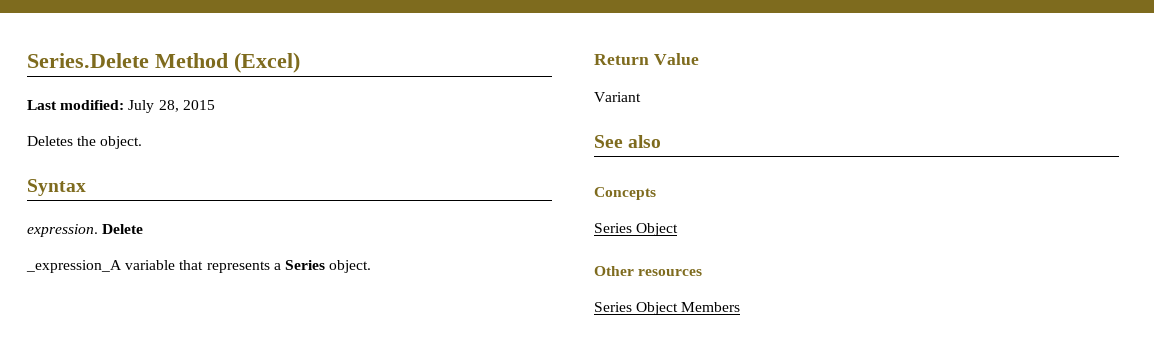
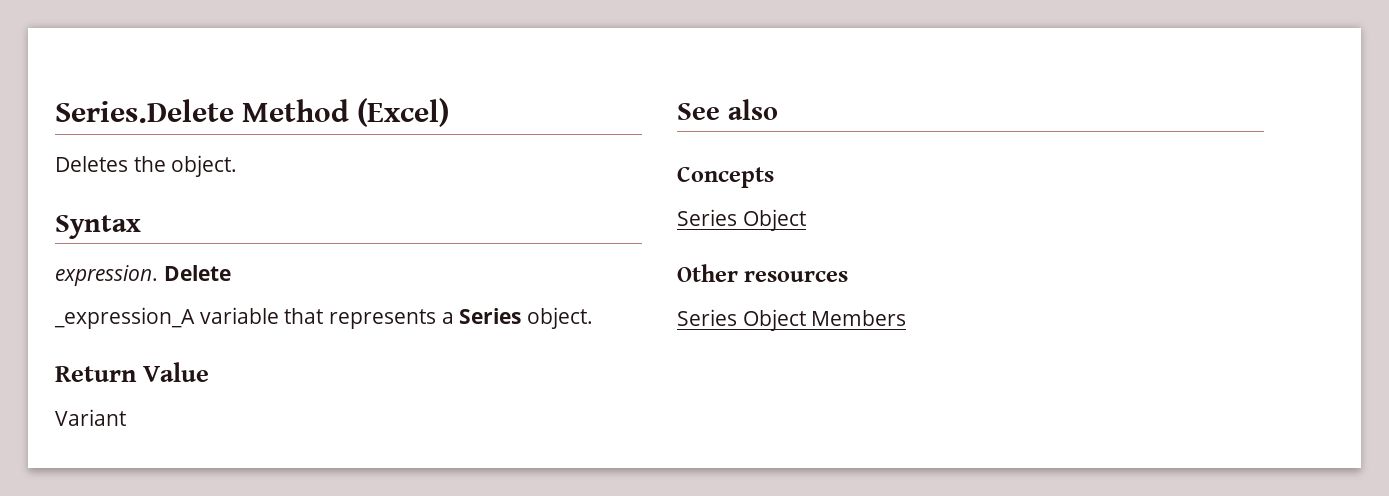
[27,100,215,113] // Last modified: July 28, 2015 -> (450, 112) none

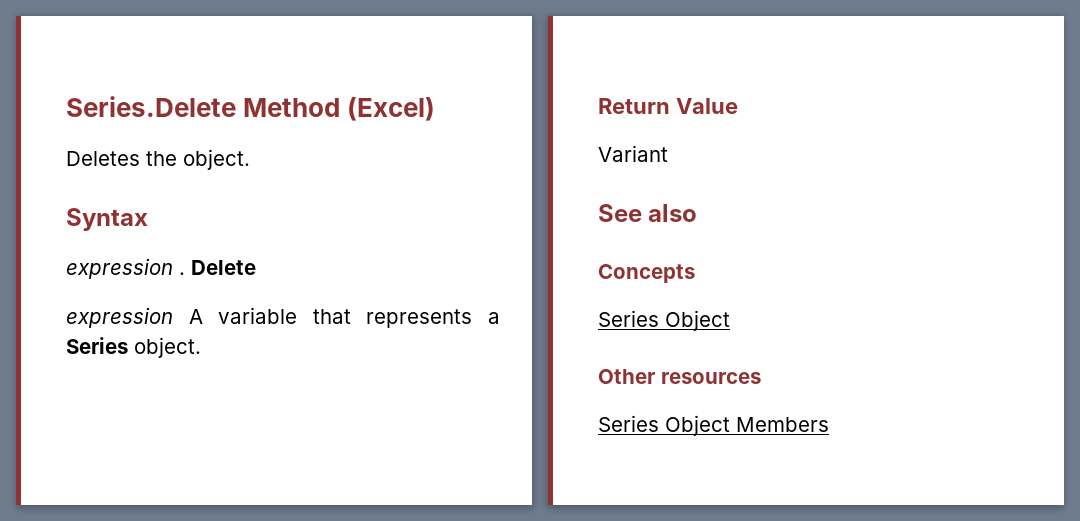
[55,265,158,286] expression. -> [66,258,185,279] expression .
[54,307,195,329] _expression_A -> [66,307,203,328] expression A

